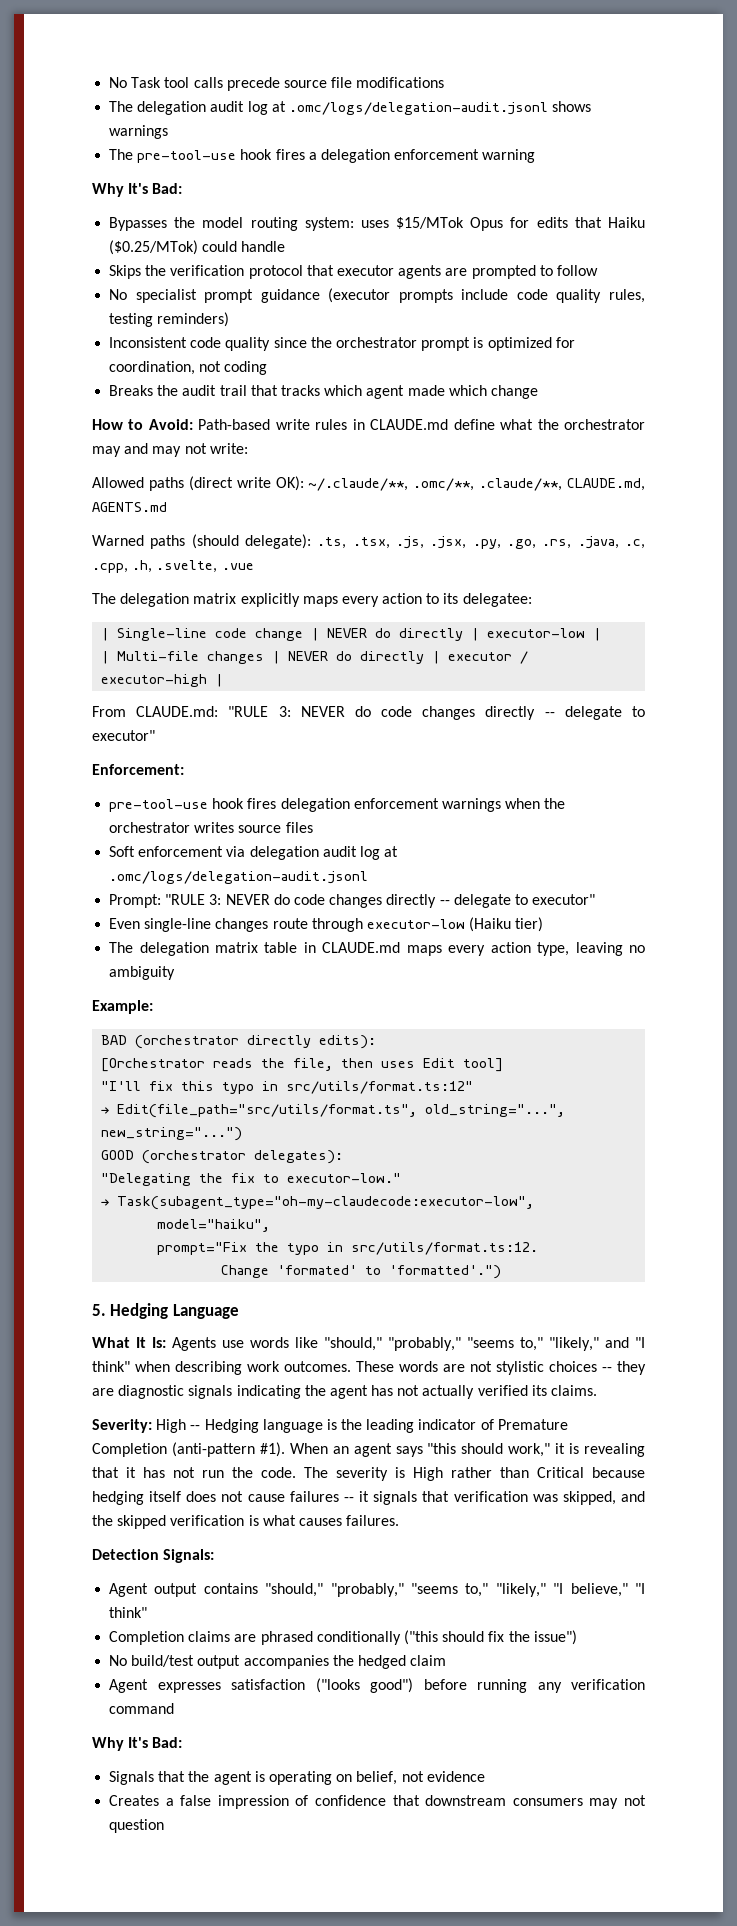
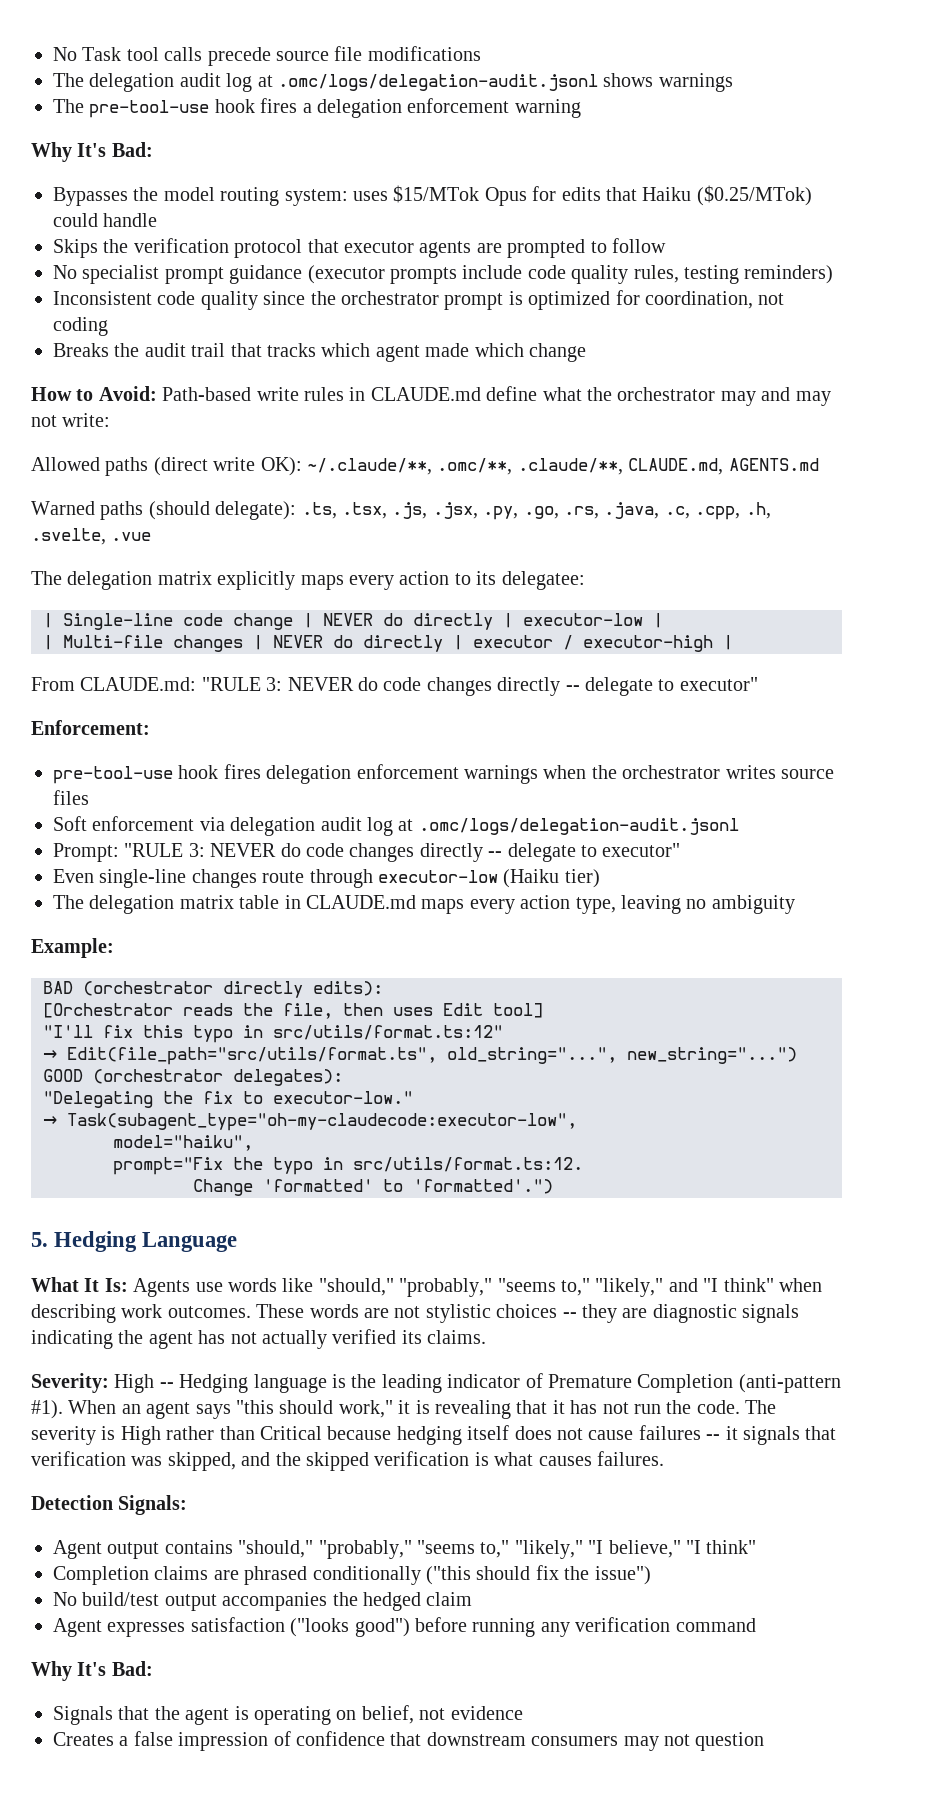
[277,1265,358,1275] 'formated' -> [263,1179,373,1192] 'formatted'

